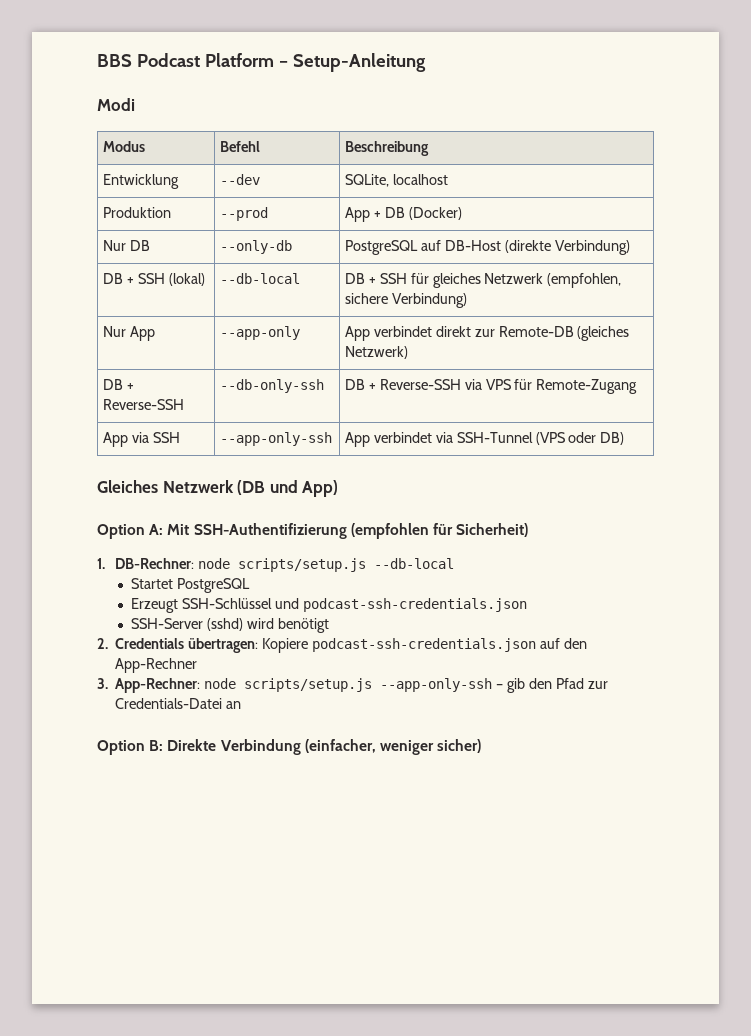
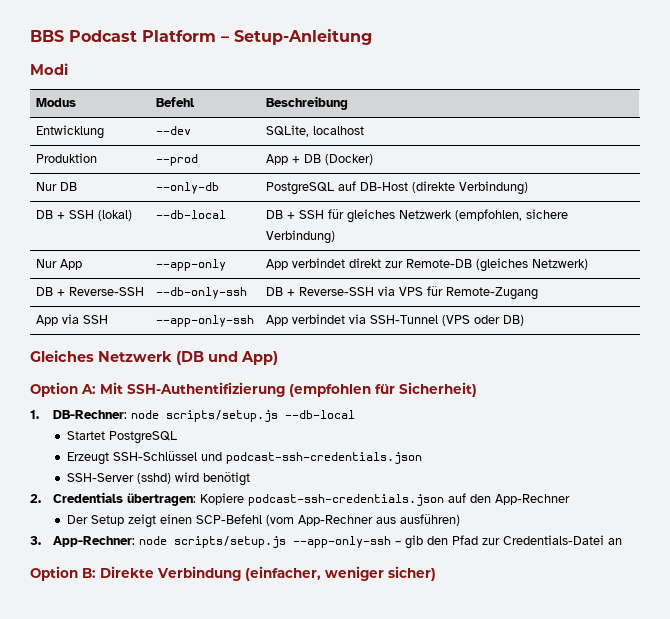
(198, 665) none -> [67,514,461,528] // Der Setup zeigt einen SCP-Befehl (vom App-Rechner aus ausführen)

